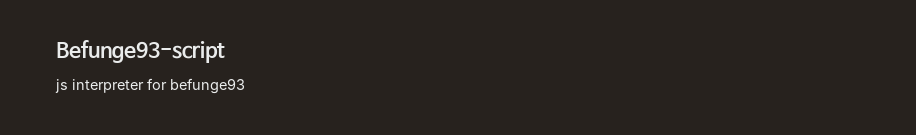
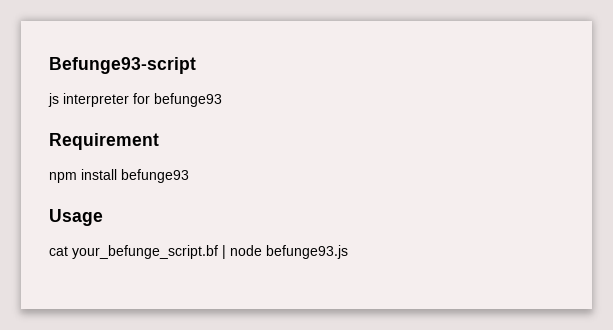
(245, 86) none -> [49,133,159,150] [49,169,189,183] [49,209,103,226] [49,245,348,259] // Requirement // npm install befunge93 // Usage // cat your_befunge_script.bf | node befunge93.js

